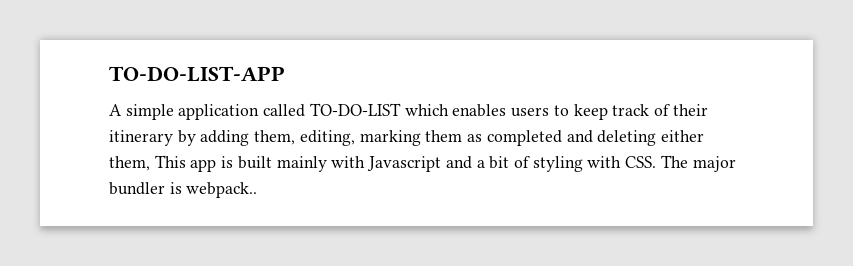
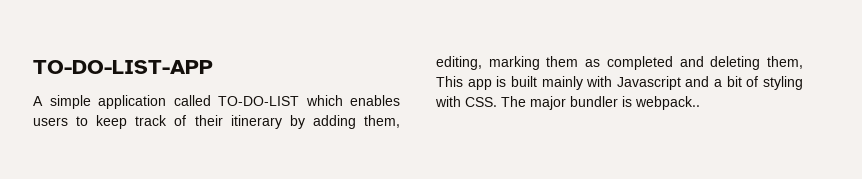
[660,130,704,142] either -> (761, 63) none

